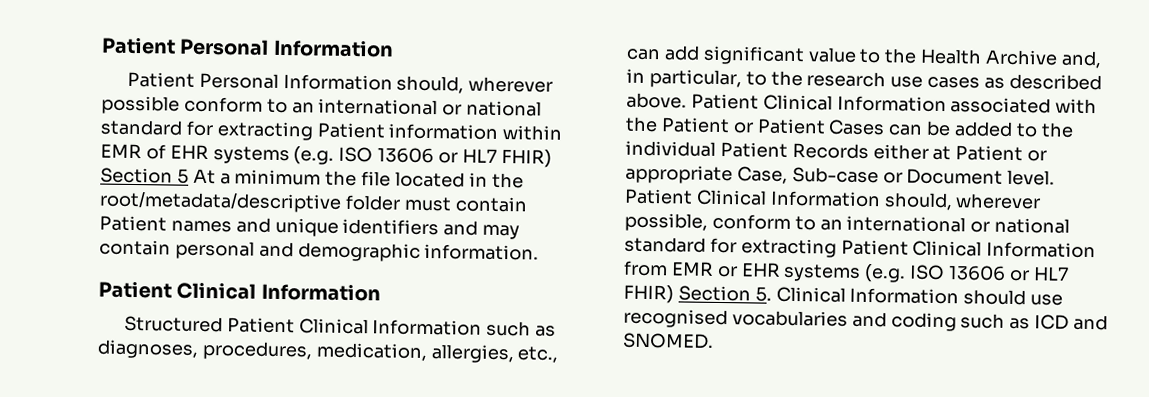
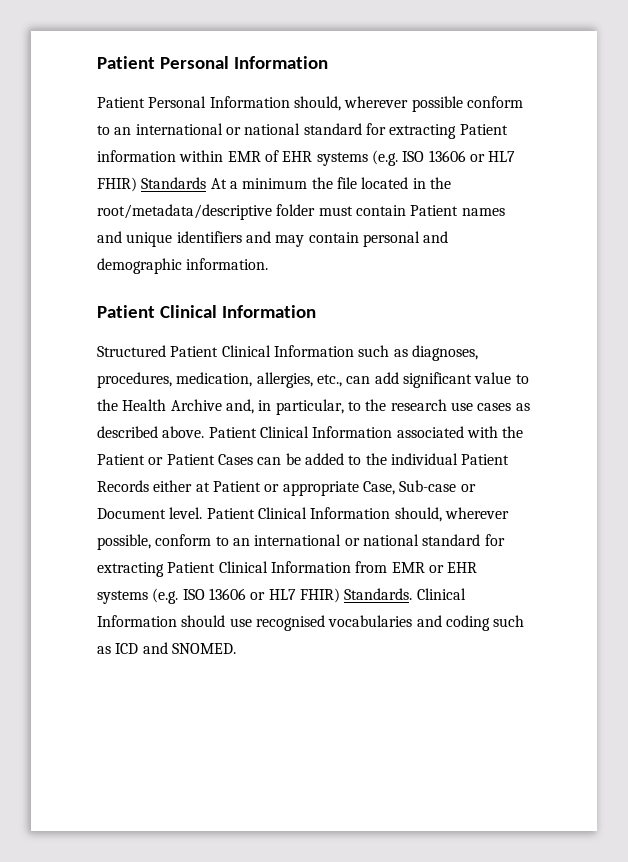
[100,167,189,184] Section 5 -> [141,177,207,189] Standards
[677,285,772,302] Section 5. -> [344,588,413,600] Standards.

